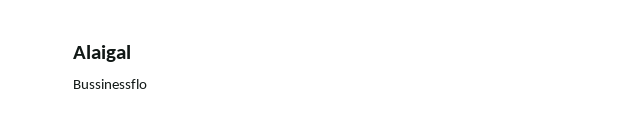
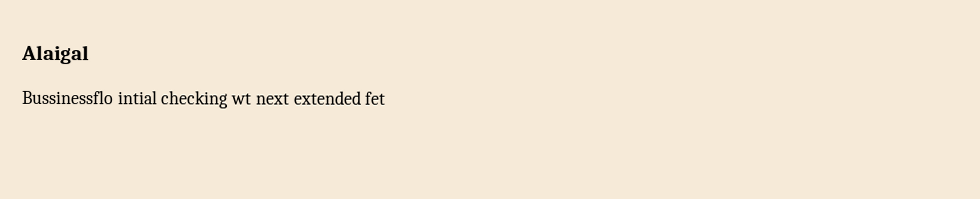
(147, 84) none -> [116,90,387,109] intial checking wt next extended fet

